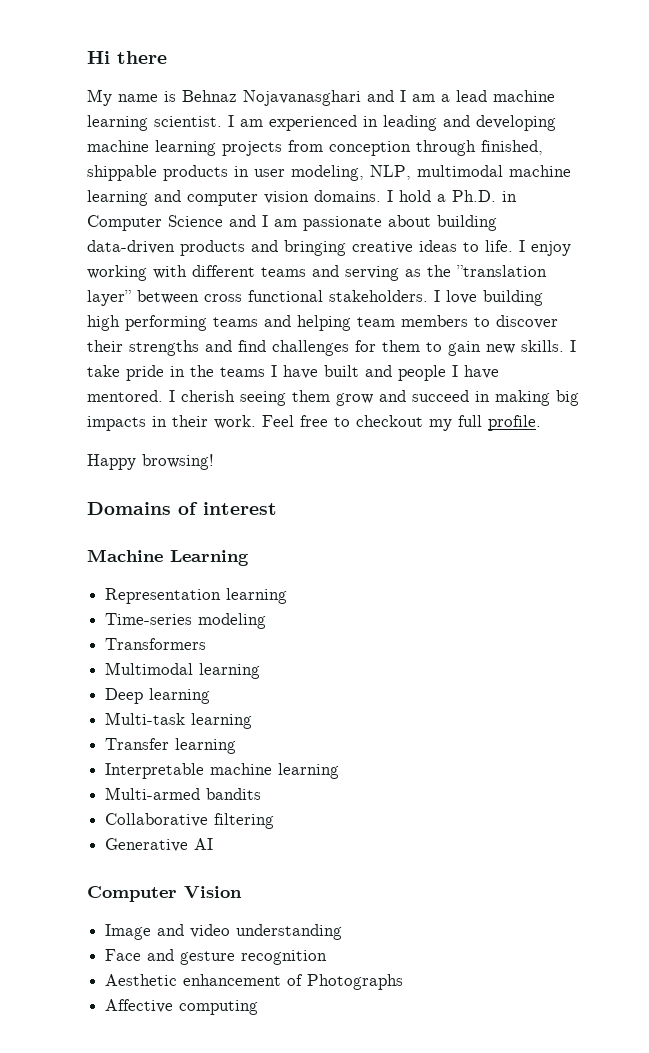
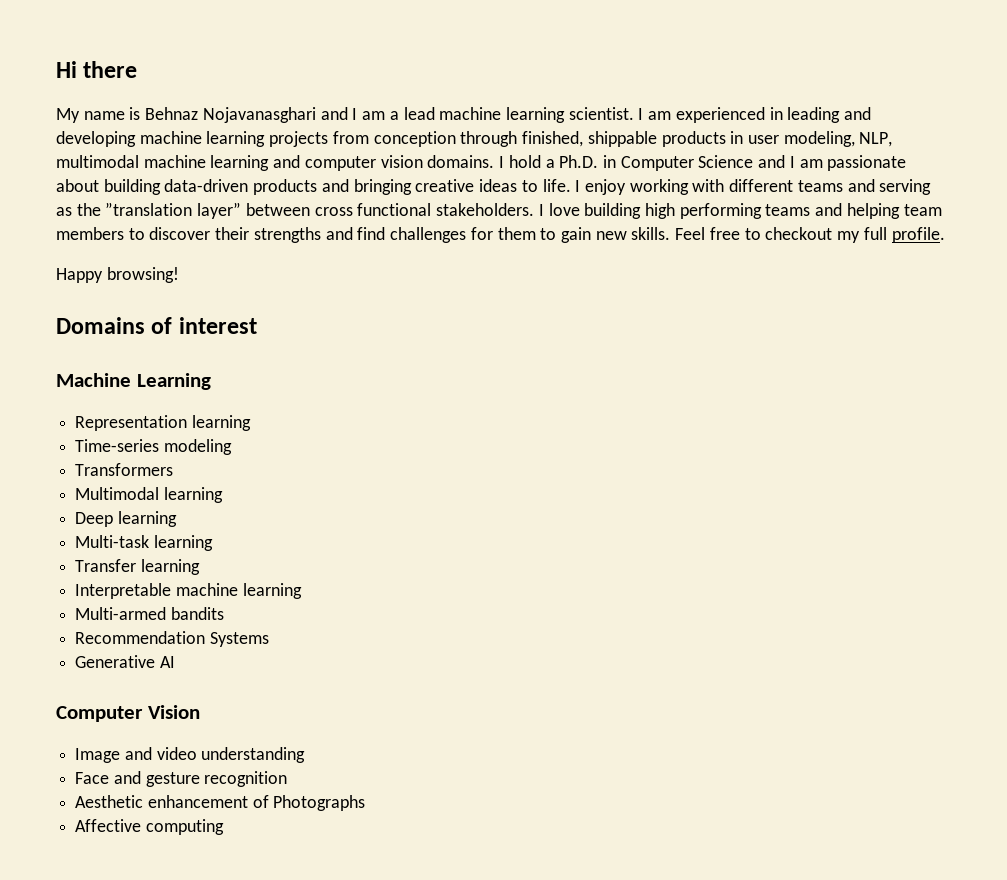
[570,340,576,352] [87,365,499,381] [87,390,579,406] [87,415,256,431] I take pride in the teams I have built and people I have mentored. I cherish seeing them grow and succeed in making big impacts in their work. -> (671, 233) none
[105,813,275,829] Collaborative filtering -> [75,631,269,647] Recommendation Systems

